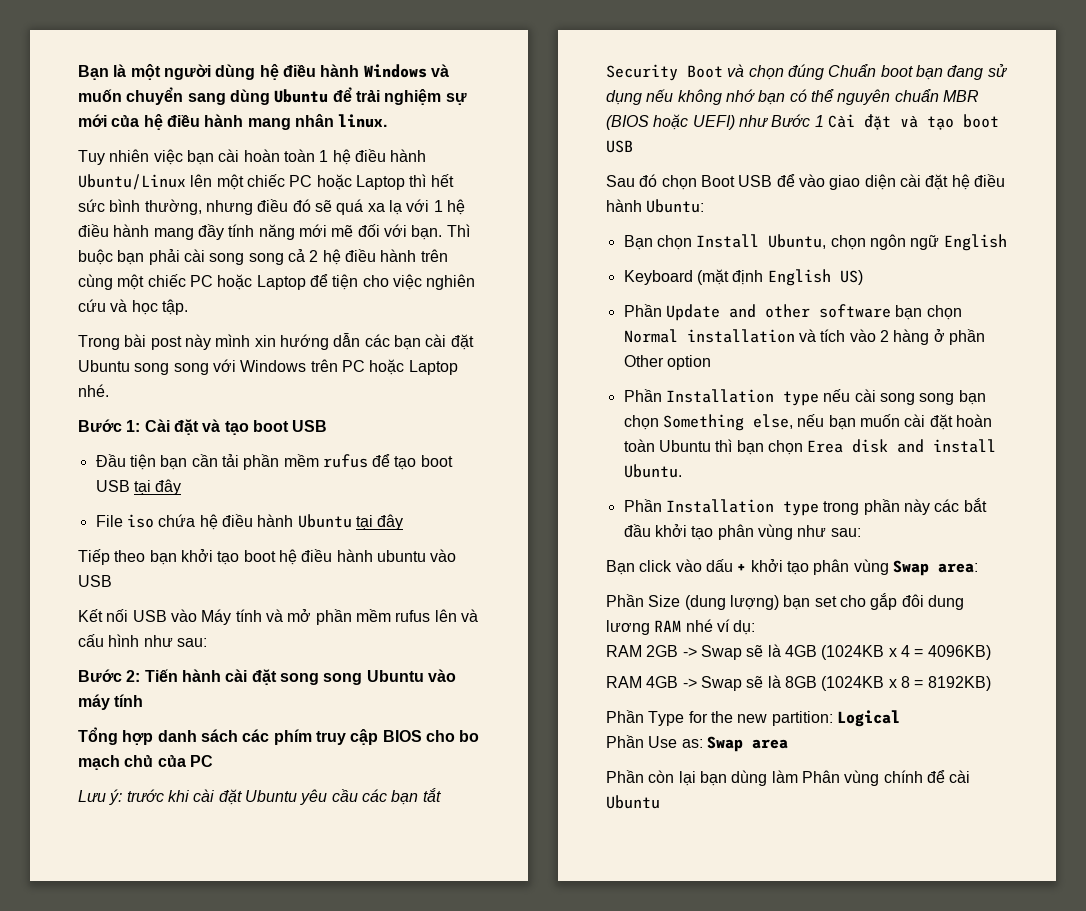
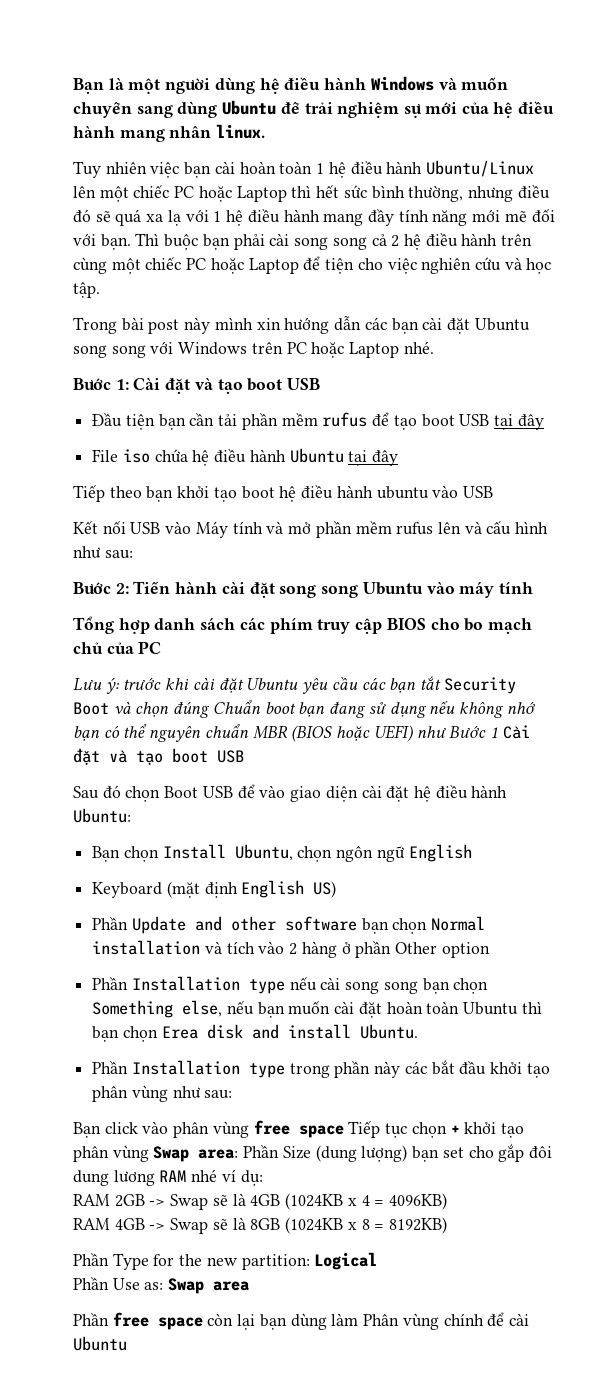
[705,559,733,572] dấu -> [173,1120,447,1138] phân vùng free space Tiếp tục chọn
(978, 568) // -> (239, 1154) none
(644, 776) none -> [112,1312,203,1330] free space

